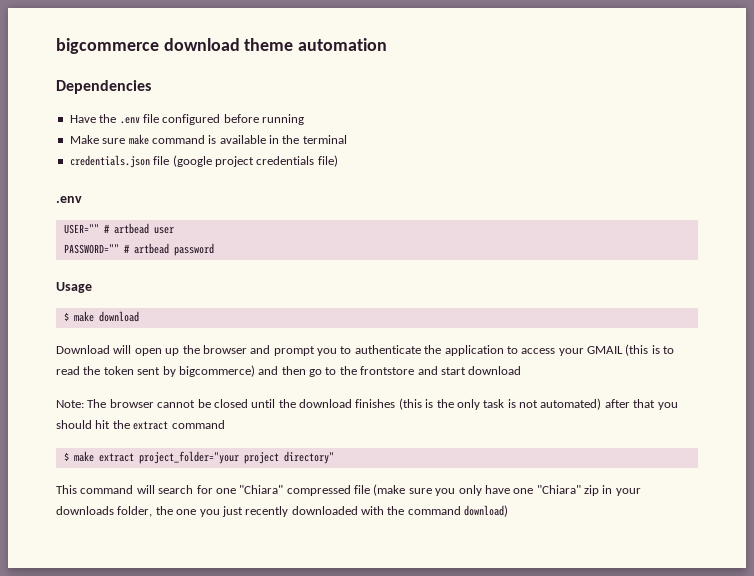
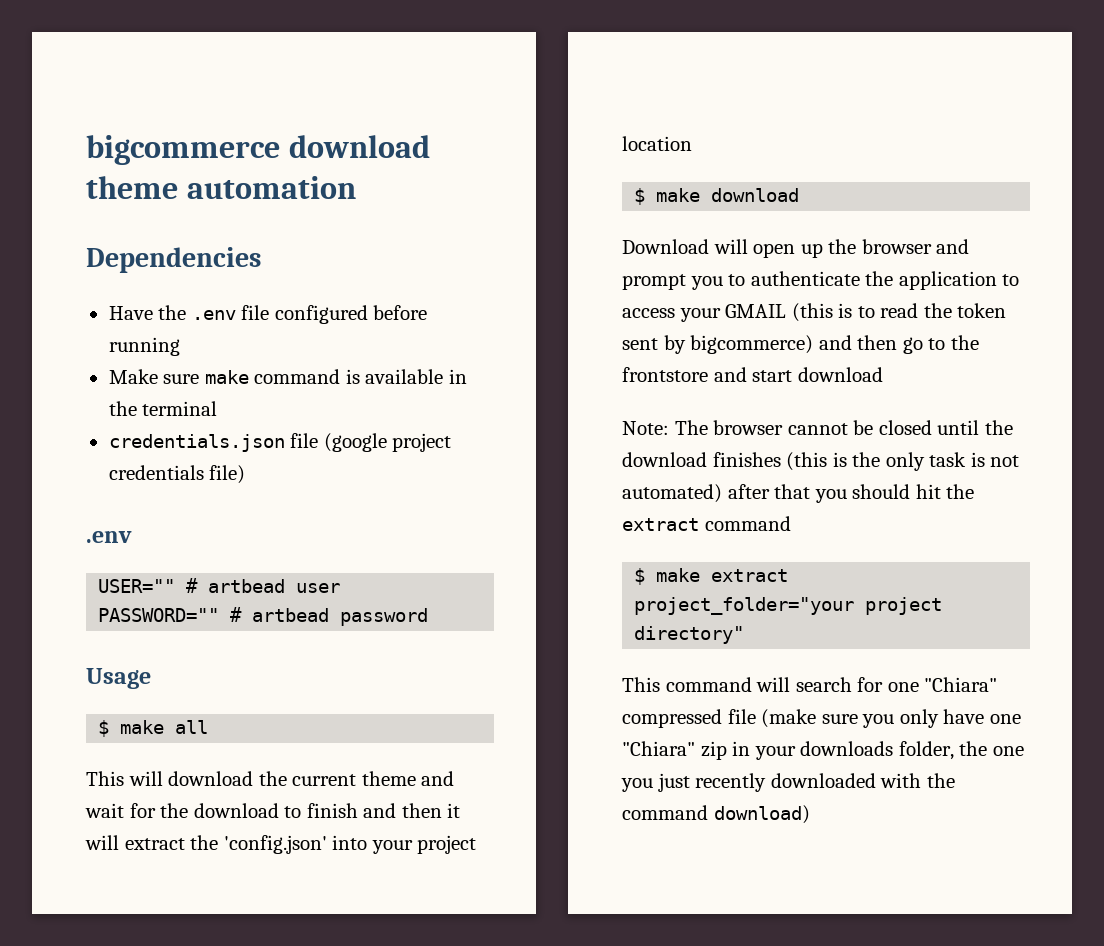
(92, 287) none -> [98,720,209,737] [86,771,455,786] [85,803,461,818] [85,835,477,854] [622,136,692,151] // $ make all // This will download the current theme and wait for the download to finish and then it will extract the 'config.json' into your project location

